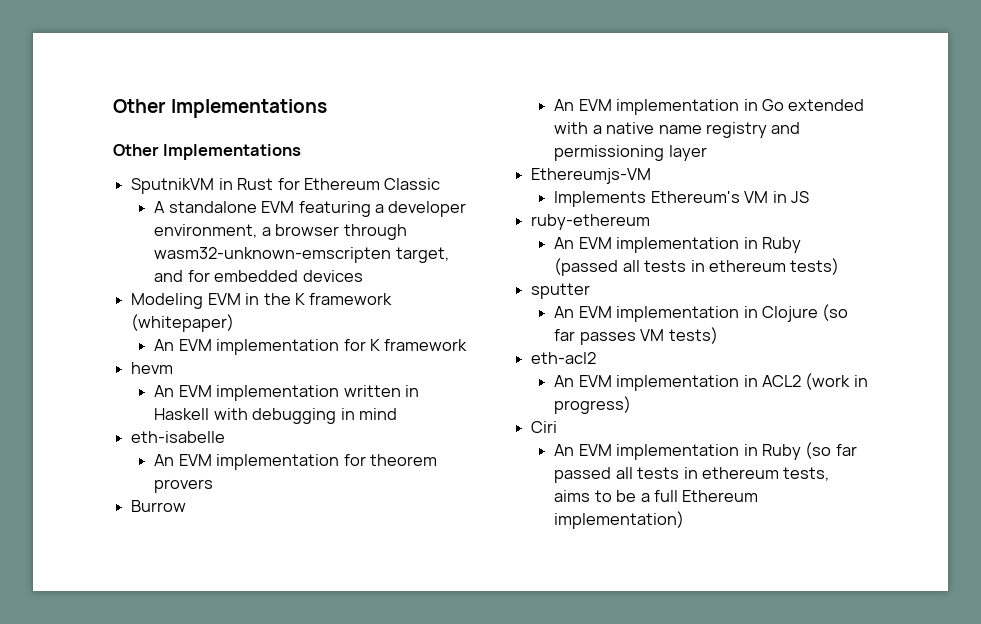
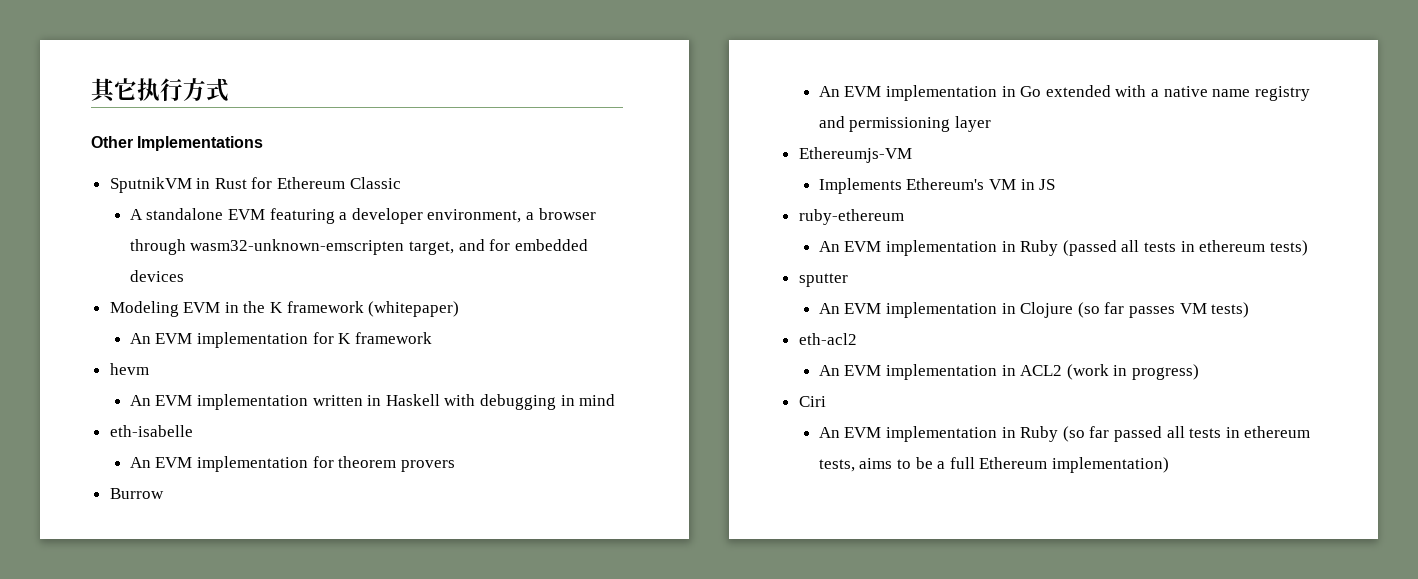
[113,99,328,118] Other Implementations -> [91,78,229,103] 其它执行方式

